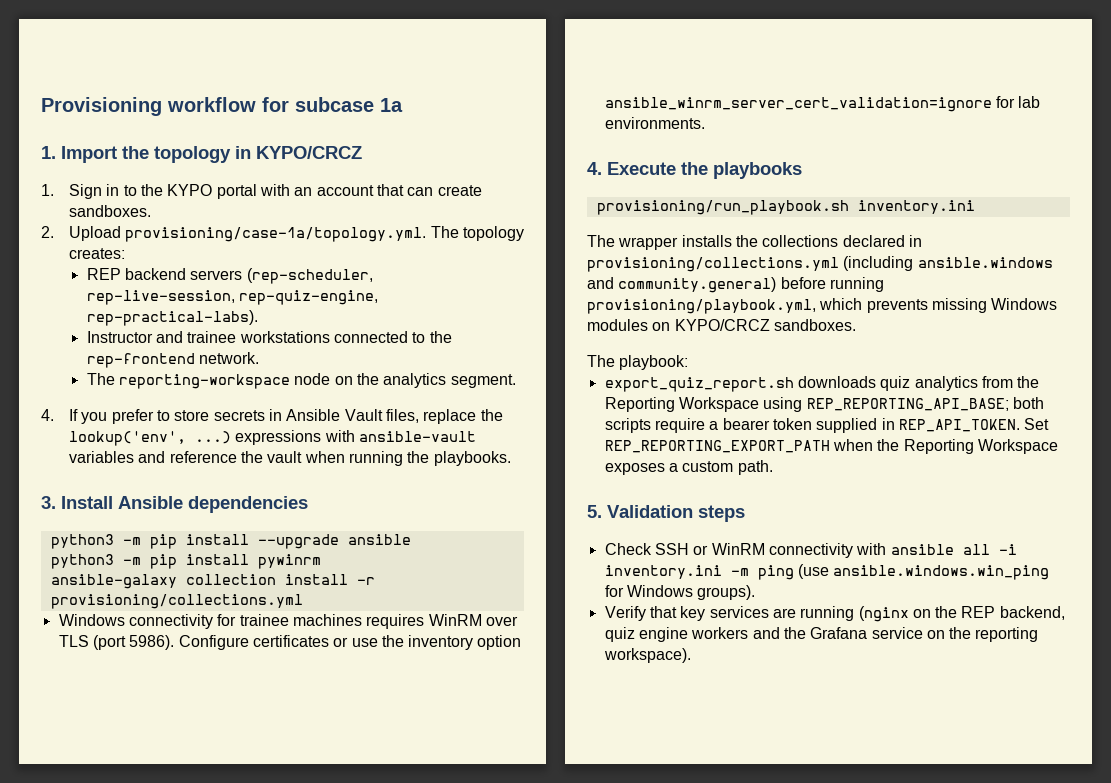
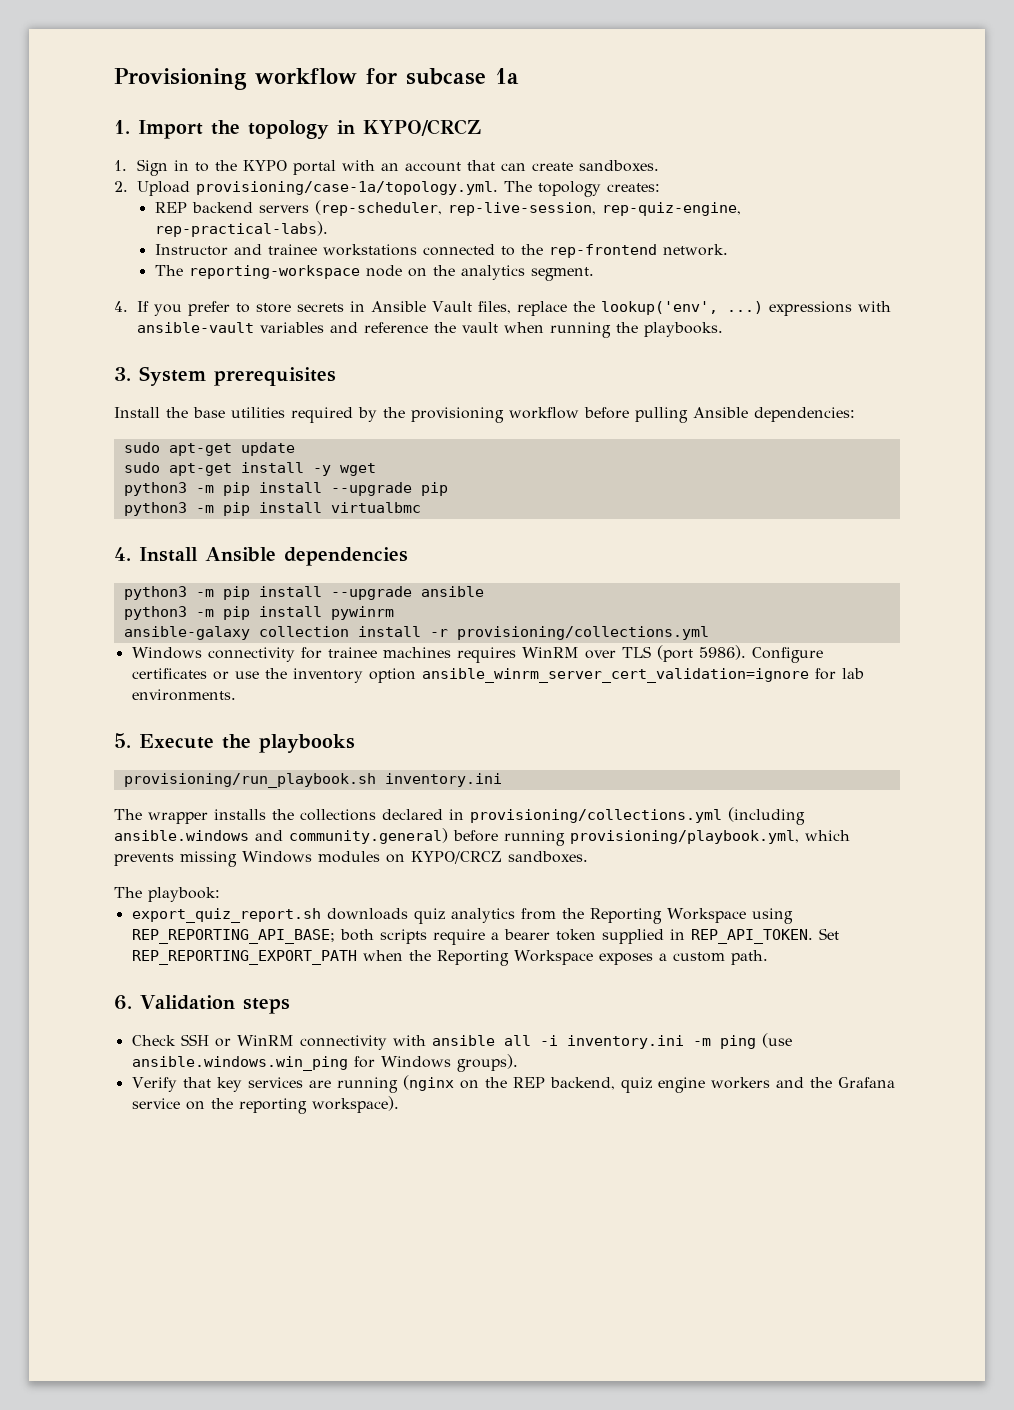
(56, 502) none -> [139,366,336,386] [114,407,855,423] [123,442,295,456] [123,462,376,476] [123,482,448,496] [123,502,421,516] [114,547,131,561] System prerequisites // Install the base utilities required by the provisioning workflow before pulling Ansible dependencies: // sudo apt-get update // sudo apt-get install -y wget // python3 -m pip install --upgrade pip // python3 -m pip install virtualbmc // 4.
[587,162,602,175] 4. -> [114,733,131,748] 5.
[587,505,602,518] 5. -> [114,995,132,1010] 6.

